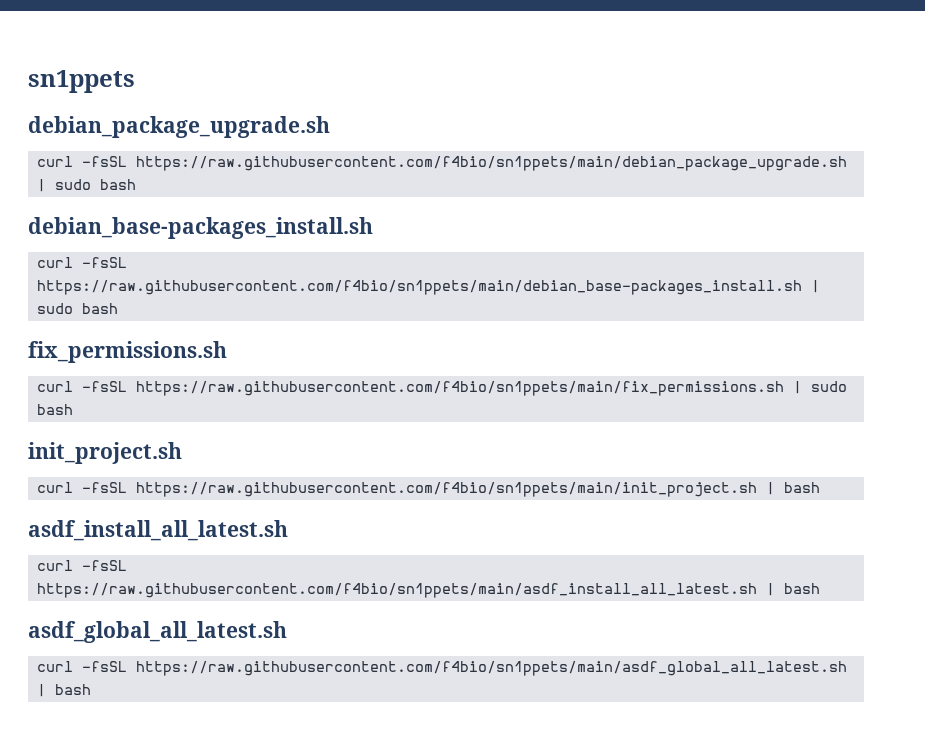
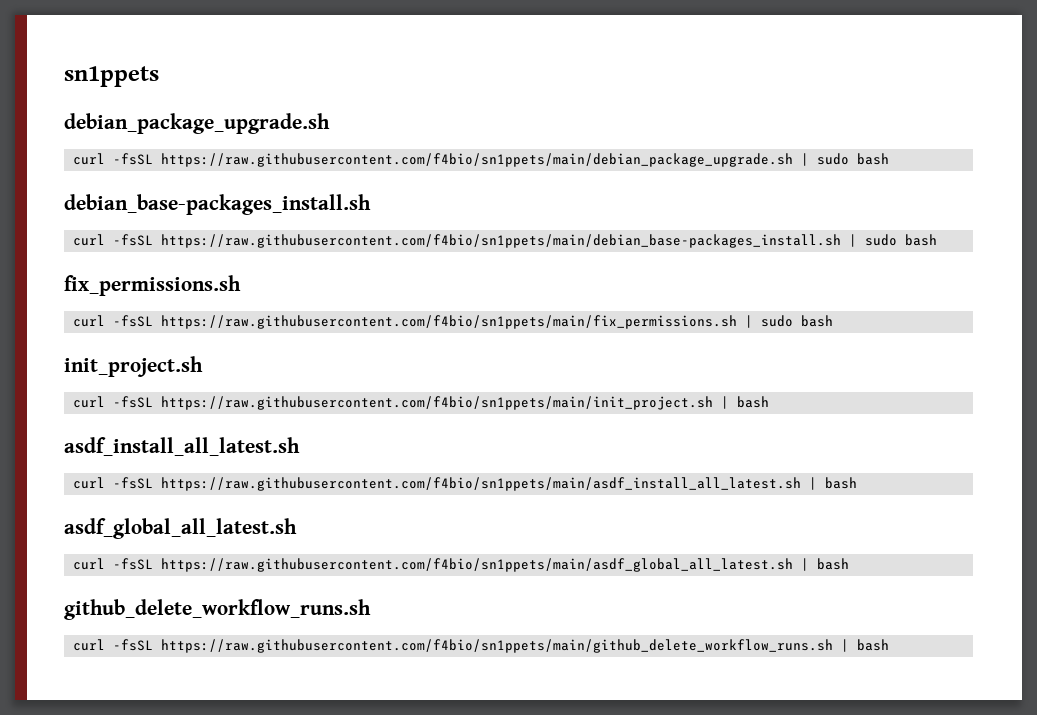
(92, 689) none -> [64,599,371,620] [73,639,890,653] // github_delete_workflow_runs.sh // curl -fsSL https://raw.githubusercontent.com/f4bio/sn1ppets/main/github_delete_workflow_runs.sh | bash

